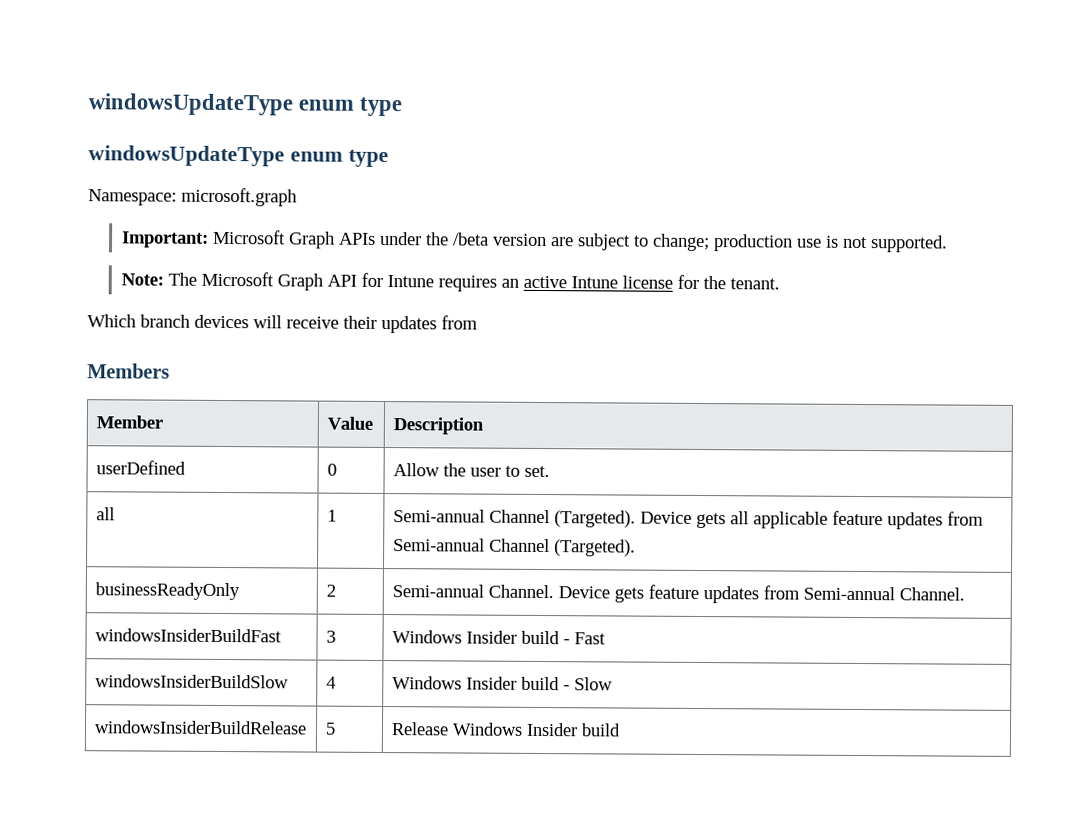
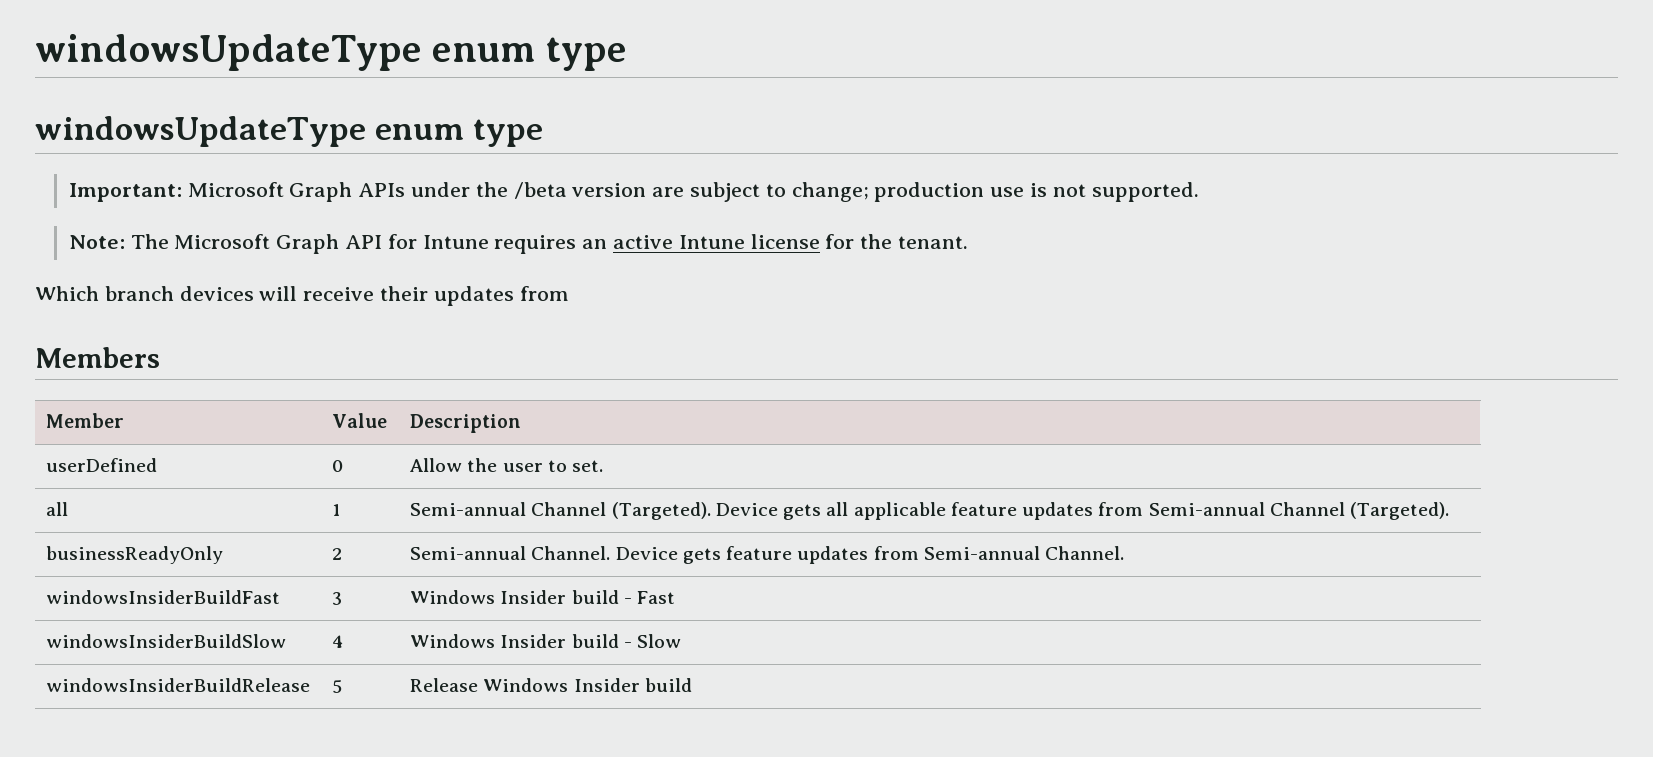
[88,187,297,207] // Namespace: microsoft.graph -> (544, 133) none

